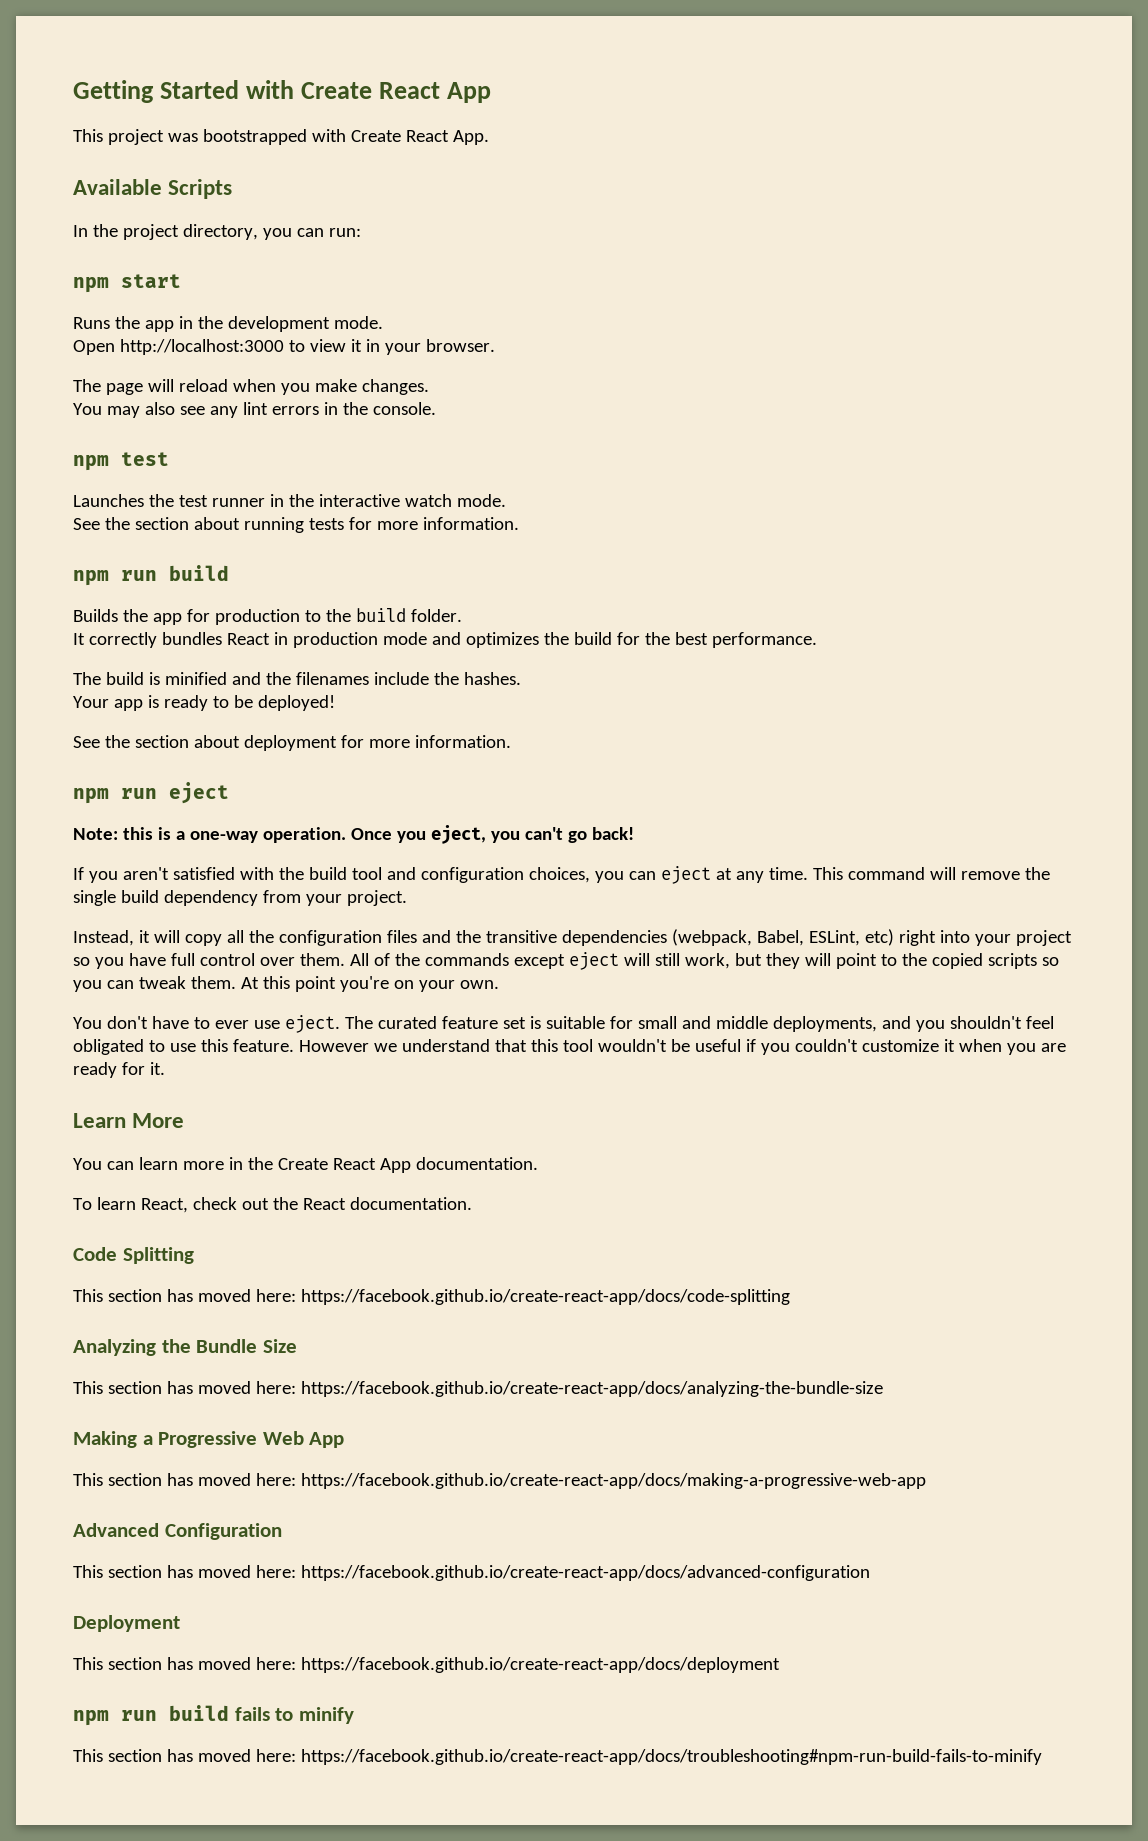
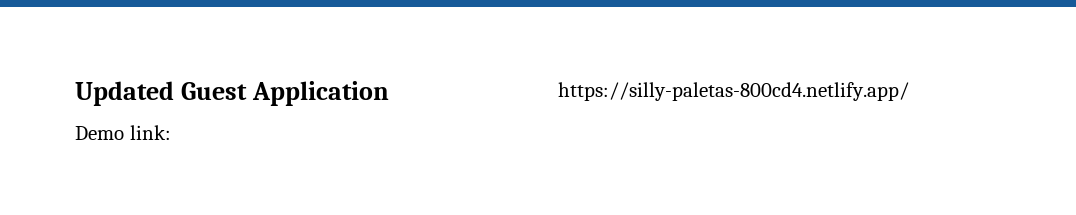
[73,80,492,103] [73,129,489,145] [73,179,233,199] [73,224,361,240] [73,274,181,293] [73,316,383,332] [73,339,495,355] [73,379,429,395] [73,402,436,418] [73,452,169,471] [73,494,506,507] [73,517,519,533] [73,565,229,586] [73,608,462,625] [73,632,817,648] [73,672,521,685] [73,695,335,711] [73,735,511,751] [73,782,229,804] [73,825,634,844] [73,866,1050,884] [73,890,407,906] [73,929,1072,946] [73,952,1059,970] [73,976,499,992] [73,1015,1054,1033] [73,1039,1066,1055] [73,1062,165,1078] [73,1113,185,1128] [73,1157,538,1173] [73,1197,472,1213] [73,1247,194,1264] [73,1289,790,1305] [73,1339,297,1356] [73,1381,883,1397] [73,1431,345,1448] [73,1473,926,1489] [73,1523,282,1540] [73,1565,870,1581] [73,1615,180,1632] [73,1657,780,1673] [73,1705,354,1726] [73,1749,1042,1765] Getting Started with Create React App // This project was bootstrapped with Create React App. // Available Scripts // In the project directory, you can run: // npm start // Runs the app in the development mode. // Open http://localhost:3000 to view it in your browser. // The page will reload when you make changes. // You may also see any lint errors in the console. // npm test // Launches the test runner in the interactive watch mode. // See the section about running tests for more information. // npm run build // Builds the app for production to the build folder. // It correctly bundles React in production mode and optimizes the build for the best performance. // The build is minified and the filenames include the hashes. // Your app is ready to be deployed! // See the section about deployment for more information. // npm run eject // Note: this is a one-way operation. Once you eject, you can't go back! // If you aren't satisfied with the build tool and configuration choices, you can eject at any time. This command will remove the single build dependency from your project. // Instead, it will copy all the configuration files and the transitive dependencies (webpack, Babel, ESLint, etc) right into your project so you have full control over them. All of the commands except eject will still work, but they will point to the copied scripts so you can tweak them. At this point you're on your own. // You don't have to ever use eject. The curated feature set is suitable for small and middle deployments, and you shouldn't feel obligated to use this feature. However we understand that this tool wouldn't be useful if you couldn't customize it when you are ready for it. // Learn More // You can learn more in the Create React App documentation. // To learn React, check out the React documentation. // Code Splitting // This section has moved here: https://facebook.github.io/create-react-app/docs/code-splitting // Analyzing the Bundle Size // This section has moved here: https://facebook.github.io/create-react-app/docs/analyzing-the-bundle-size // Making a Progressive Web App // This section has moved here: https://facebook.github.io/create-react-app/docs/making-a-progressive-web-app // Advanced Configuration // This section has moved here: https://facebook.github.io/create-react-app/docs/advanced-configuration // Deployment // This section has moved here: https://facebook.github.io/create-react-app/docs/deployment // npm run build fails to minify // This section has moved here: https://facebook.github.io/create-react-app/docs/troubleshooting#npm-run-build-fails-to-minify -> [75,81,390,106] [75,125,171,140] [558,82,909,101] Updated Guest Application // Demo link: https://silly-paletas-800cd4.netlify.app/

